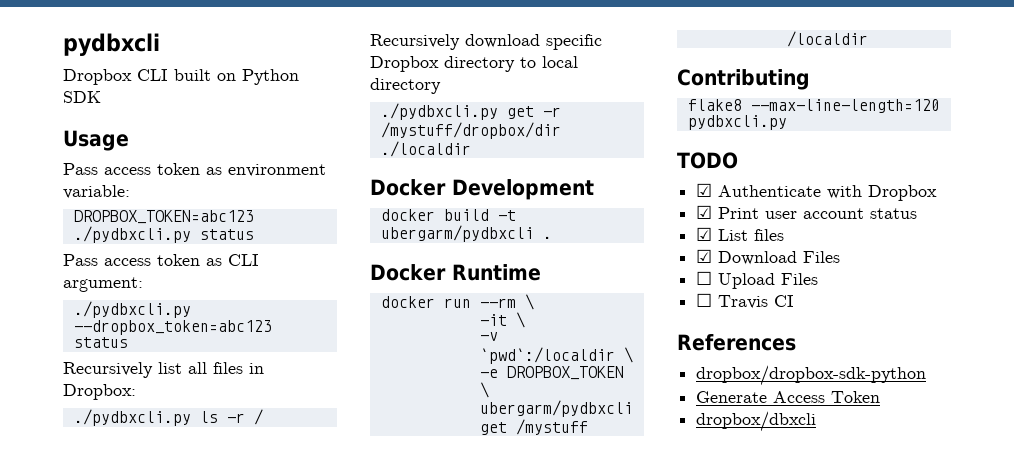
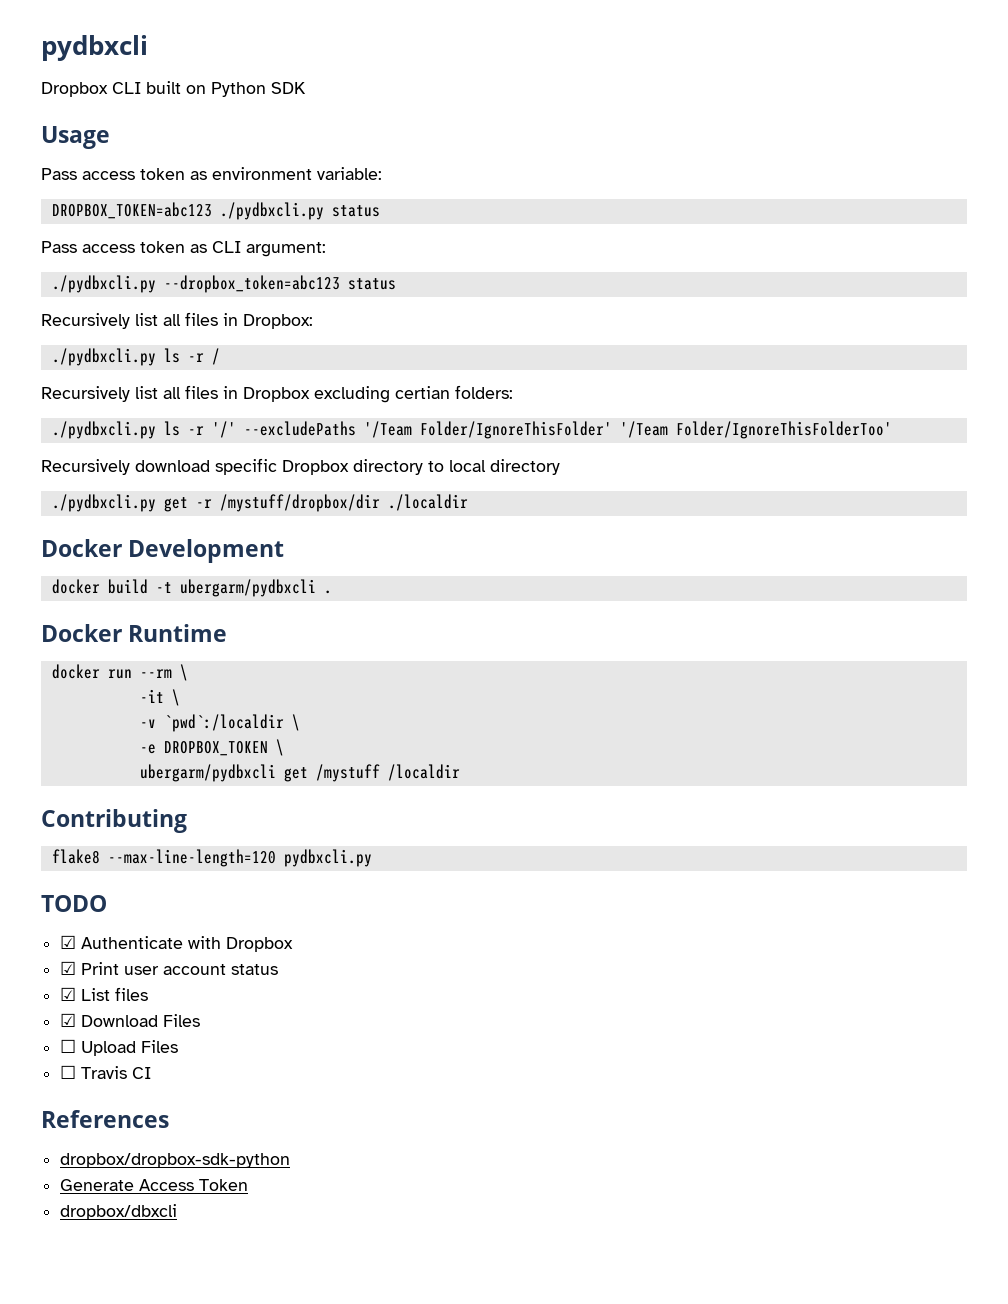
(263, 417) none -> [41,385,513,403] [51,421,892,439] // Recursively list all files in Dropbox excluding certian folders: // ./pydbxcli.py ls -r '/' --excludePaths '/Team Folder/IgnoreThisFolder' '/Team Folder/IgnoreThisFolderToo'

